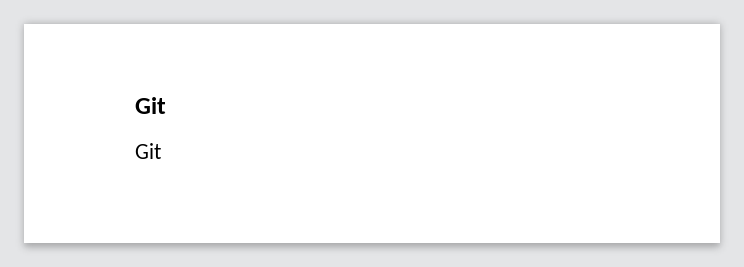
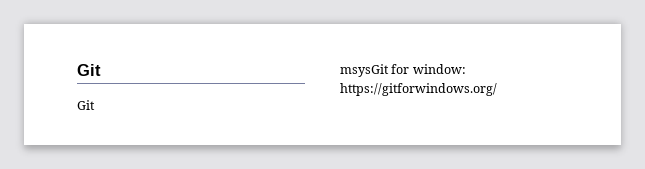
(161, 151) none -> [340,64,466,77] [340,83,497,96] // msysGit for window: https://gitforwindows.org/

